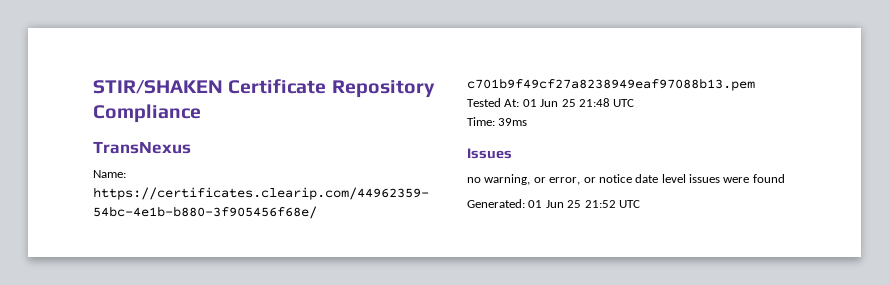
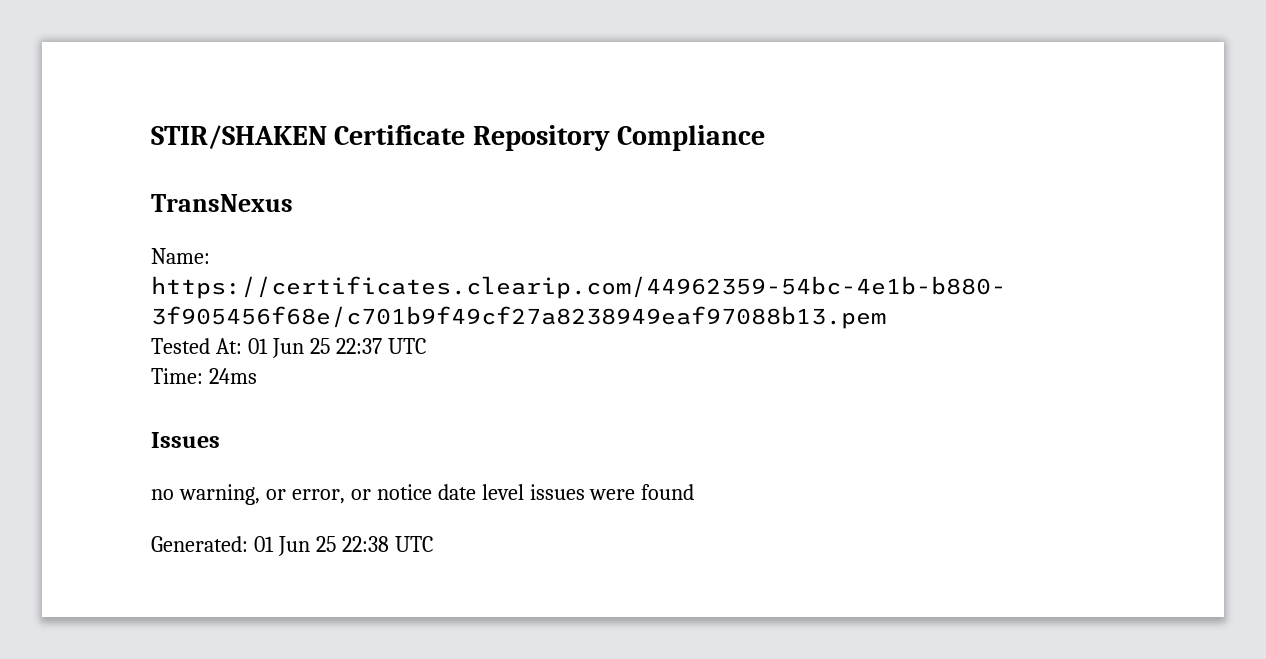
[578,98,610,107] 21:48 -> [335,338,382,354] 22:37
[498,118,528,126] 39ms -> [208,368,257,384] 24ms
[584,200,616,208] 21:52 -> [341,536,389,552] 22:38

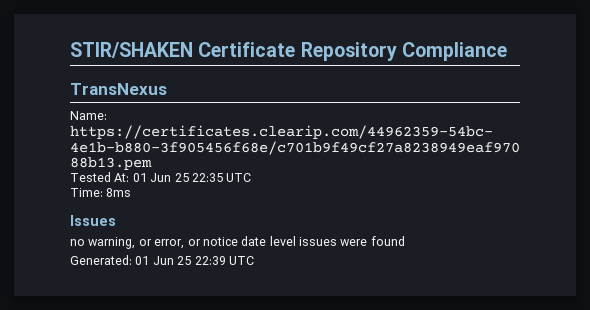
[335,338,382,354] 22:37 -> [191,173,223,182] 22:35
[208,368,257,384] 24ms -> [106,188,132,197] 8ms
[341,536,389,552] 22:38 -> [194,256,226,265] 22:39

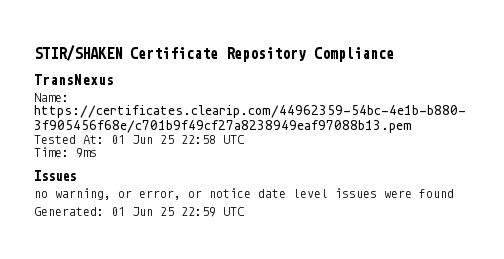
[191,173,223,182] 22:35 -> [181,135,216,144] 22:58
[106,188,132,197] 8ms -> [76,148,97,158] 9ms
[194,256,226,265] 22:39 -> [181,207,216,217] 22:59

